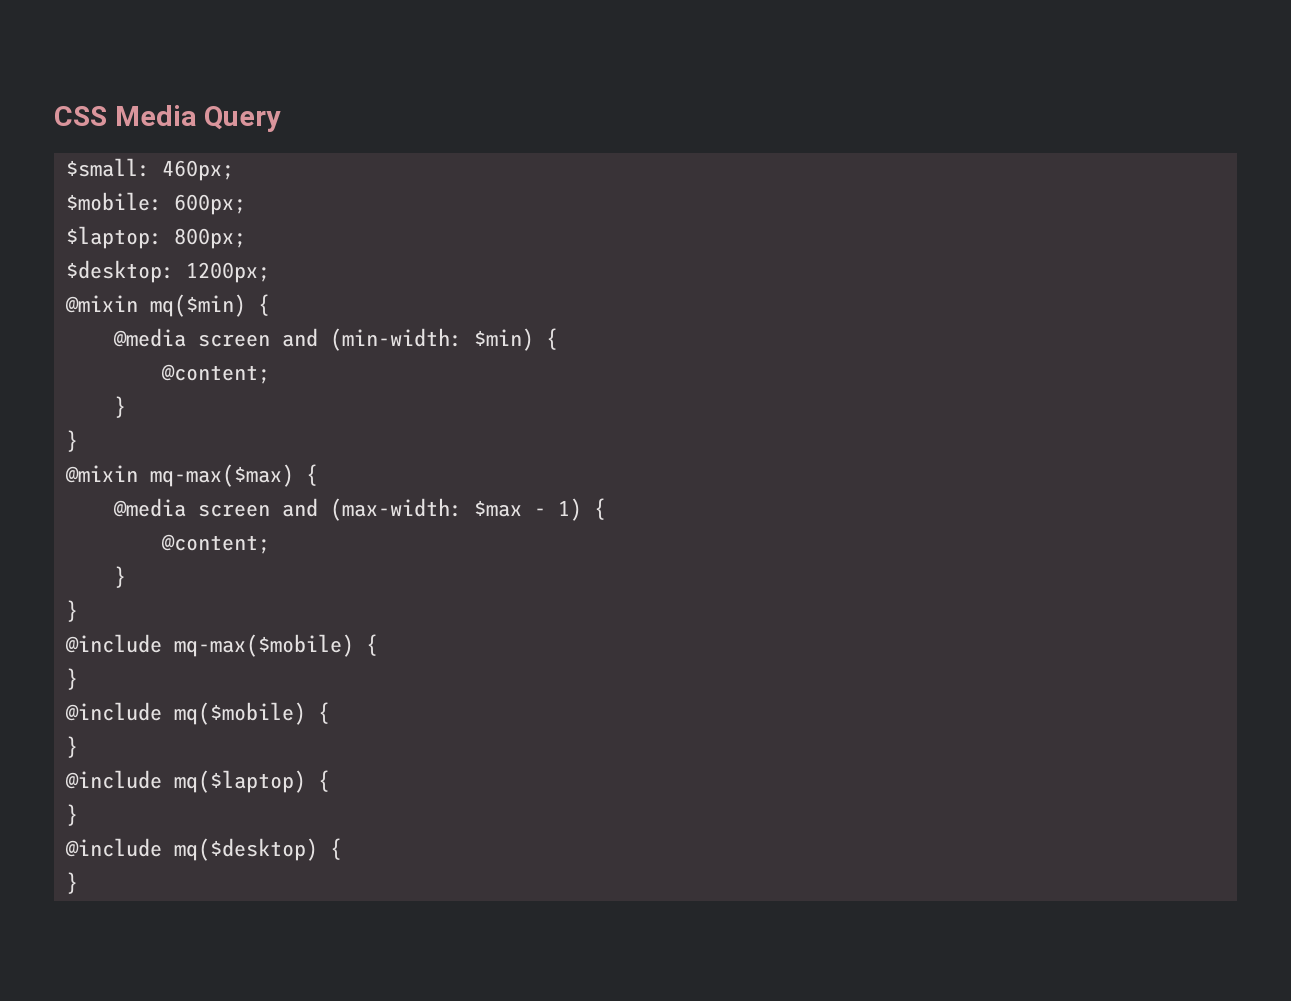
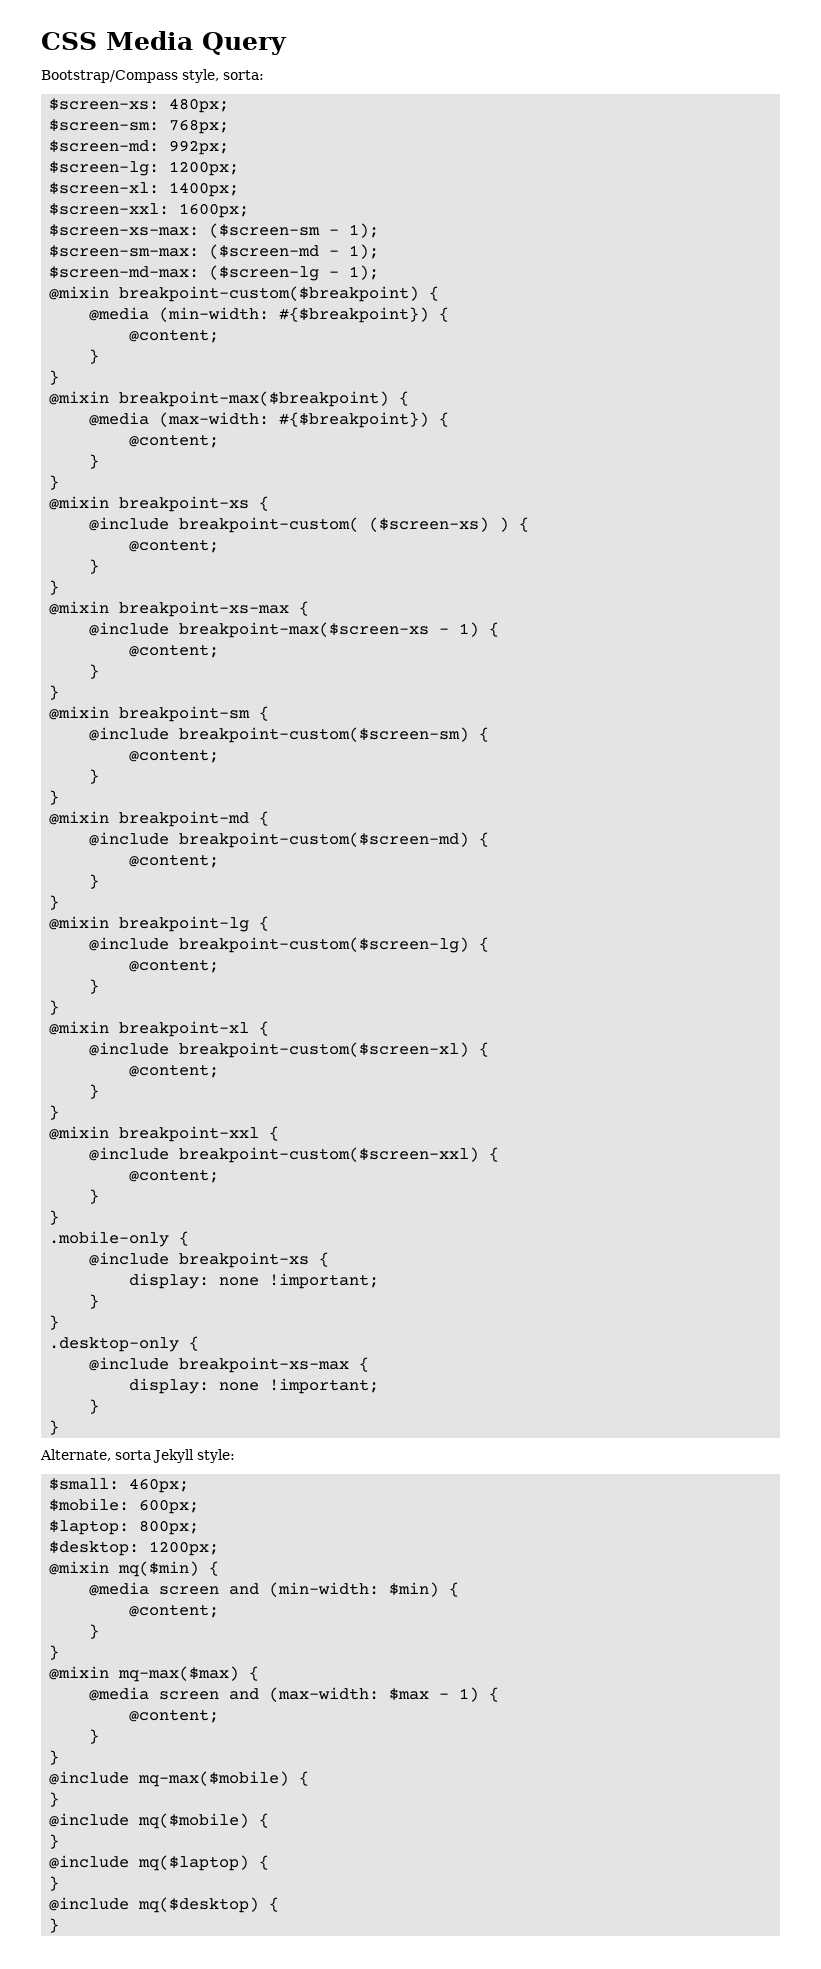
(282, 119) none -> [41,69,264,83] [49,98,230,113] [49,119,230,134] [49,140,230,155] [49,161,240,176] [49,182,240,197] [49,203,250,218] [49,223,380,238] [49,244,380,259] [49,265,380,281] [49,286,440,302] [89,307,450,323] [129,329,220,343] [89,349,100,364] [49,370,60,385] [49,391,410,407] [89,412,450,428] [129,434,220,448] [89,454,100,469] [49,475,60,490] [49,496,270,512] [89,517,530,533] [129,539,220,553] [89,559,100,574] [49,580,60,595] [49,601,310,617] [89,622,500,638] [129,644,220,658] [89,664,100,679] [49,685,60,700] [49,706,270,722] [89,727,490,743] [129,749,220,763] [89,769,100,784] [49,790,60,805] [49,811,270,827] [89,832,490,848] [129,854,220,868] [89,874,100,889] [49,895,60,910] [49,916,270,932] [89,937,490,953] [129,959,220,973] [89,979,100,994] [49,1000,60,1015] [49,1021,270,1037] [89,1042,490,1058] [129,1064,220,1078] [89,1084,100,1099] [49,1105,60,1120] [49,1126,280,1142] [89,1147,500,1163] [129,1169,220,1183] [89,1189,100,1204] [49,1210,60,1225] [49,1231,190,1247] [89,1252,330,1268] [129,1273,380,1289] [89,1294,100,1309] [49,1315,60,1330] [49,1336,200,1352] [89,1357,370,1373] [129,1378,380,1394] [89,1399,100,1414] [49,1420,60,1435] [40,1449,235,1463] // Bootstrap/Compass style, sorta: // $screen-xs: 480px; // $screen-sm: 768px; // $screen-md: 992px; // $screen-lg: 1200px; // $screen-xl: 1400px; // $screen-xxl: 1600px; // $screen-xs-max: ($screen-sm - 1); // $screen-sm-max: ($screen-md - 1); // $screen-md-max: ($screen-lg - 1); // @mixin breakpoint-custom($breakpoint) { // @media (min-width: #{$breakpoint}) { // @content; // } // } // @mixin breakpoint-max($breakpoint) { // @media (max-width: #{$breakpoint}) { // @content; // } // } // @mixin breakpoint-xs { // @include breakpoint-custom( ($screen-xs) ) { // @content; // } // } // @mixin breakpoint-xs-max { // @include breakpoint-max($screen-xs - 1) { // @content; // } // } // @mixin breakpoint-sm { // @include breakpoint-custom($screen-sm) { // @content; // } // } // @mixin breakpoint-md { // @include breakpoint-custom($screen-md) { // @content; // } // } // @mixin breakpoint-lg { // @include breakpoint-custom($screen-lg) { // @content; // } // } // @mixin breakpoint-xl { // @include breakpoint-custom($screen-xl) { // @content; // } // } // @mixin breakpoint-xxl { // @include breakpoint-custom($screen-xxl) { // @content; // } // } // .mobile-only { // @include breakpoint-xs { // display: none !important; // } // } // .desktop-only { // @include breakpoint-xs-max { // display: none !important; // } // } // Alternate, sorta Jekyll style:

